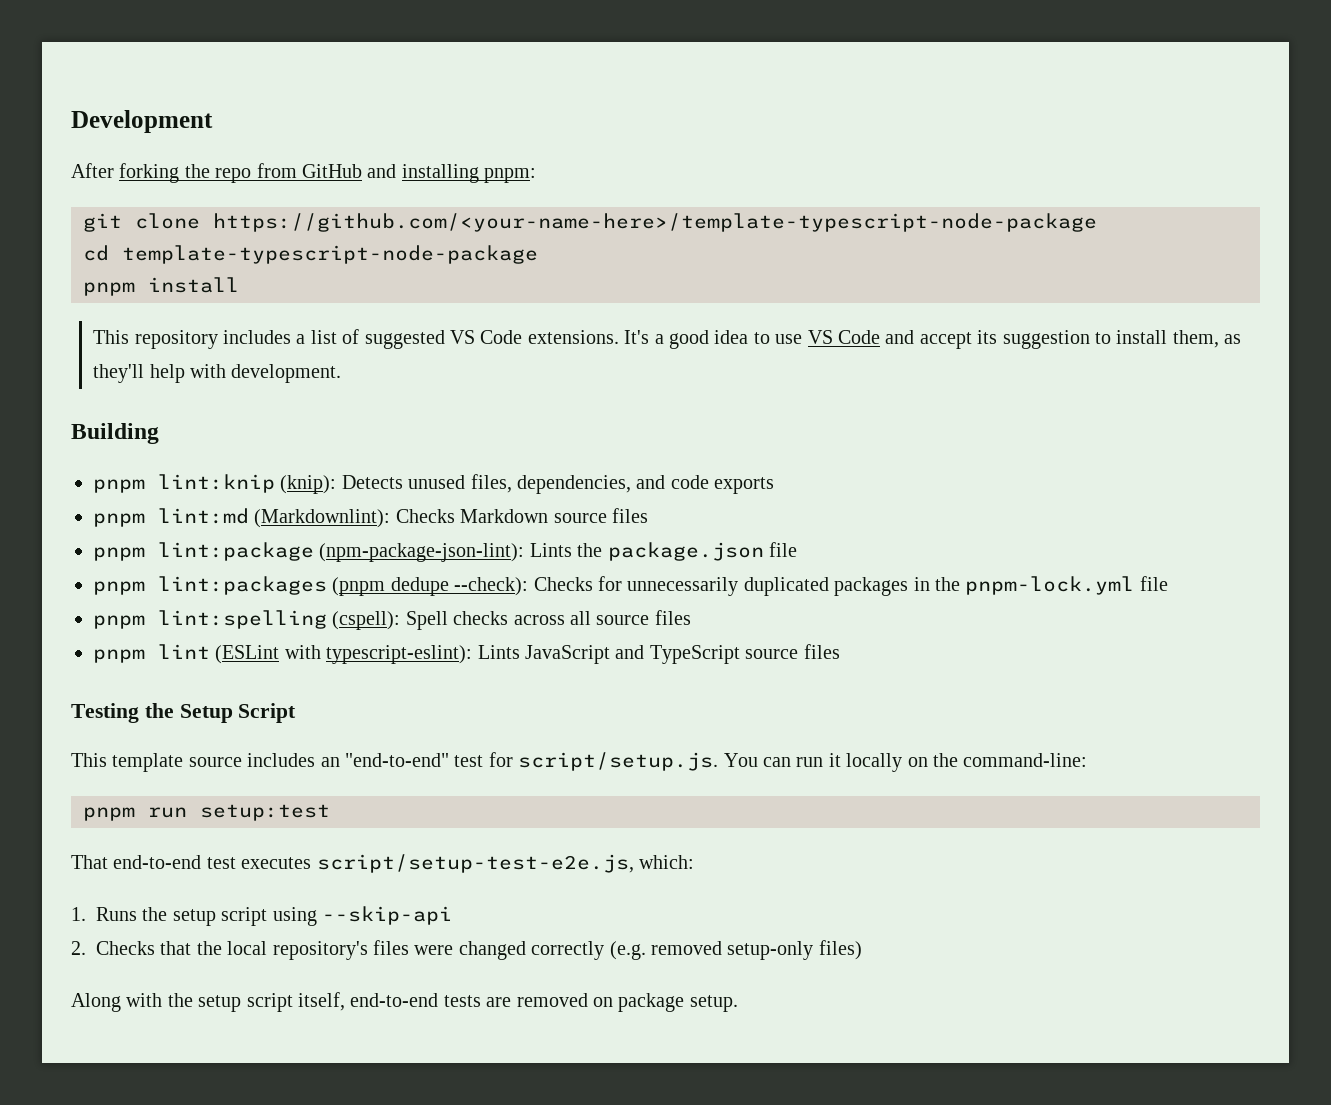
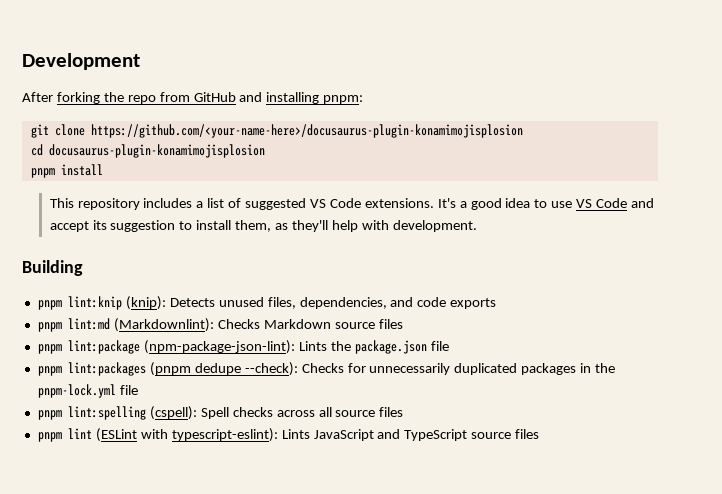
[213,213,1097,232] https://github.com/<your-name-here>/template-typescript-node-package -> [90,124,523,138] https://github.com/<your-name-here>/docusaurus-plugin-konamimojisplosion
[122,245,538,264] template-typescript-node-package -> [48,144,265,158] docusaurus-plugin-konamimojisplosion
[71,703,297,723] [71,752,1088,772] [83,804,330,821] [71,854,694,873] [71,906,452,926] [71,940,862,960] [71,992,738,1012] // Testing the Setup Script // This template source includes an "end-to-end" test for script/setup.js. You can run it locally on the command-line: // pnpm run setup:test // That end-to-end test executes script/setup-test-e2e.js, which: // 1. Runs the setup script using --skip-api // 2. Checks that the local repository's files were changed correctly (e.g. removed setup-only files) // Along with the setup script itself, end-to-end tests are removed on package setup. -> (540, 434) none

